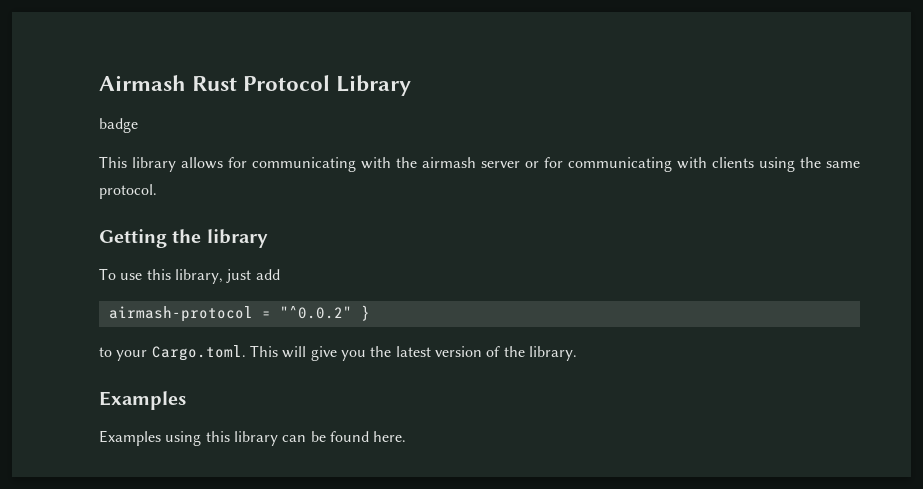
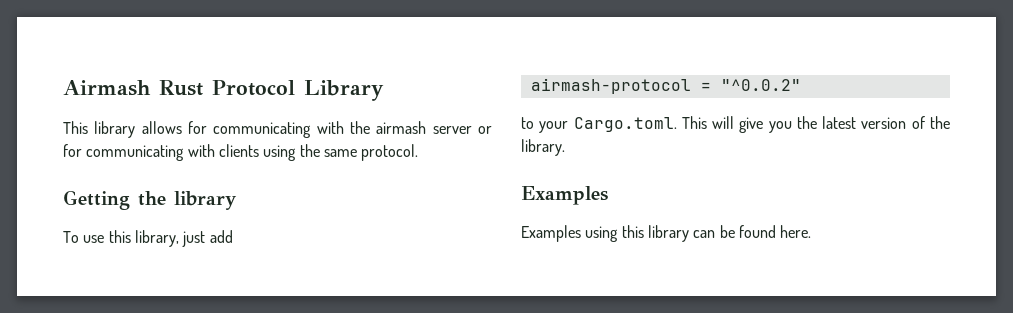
[99,118,138,133] // badge -> (384, 90) none
[360,305,370,321] } -> (801, 85) none

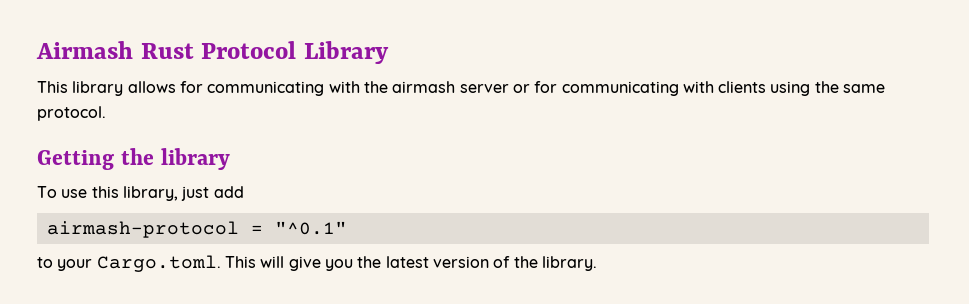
[720,79,801,91] "^0.0.2" -> [274,221,347,235] "^0.1"
[521,186,608,205] [521,225,812,242] // Examples // Examples using this library can be found here. -> (597, 263) none

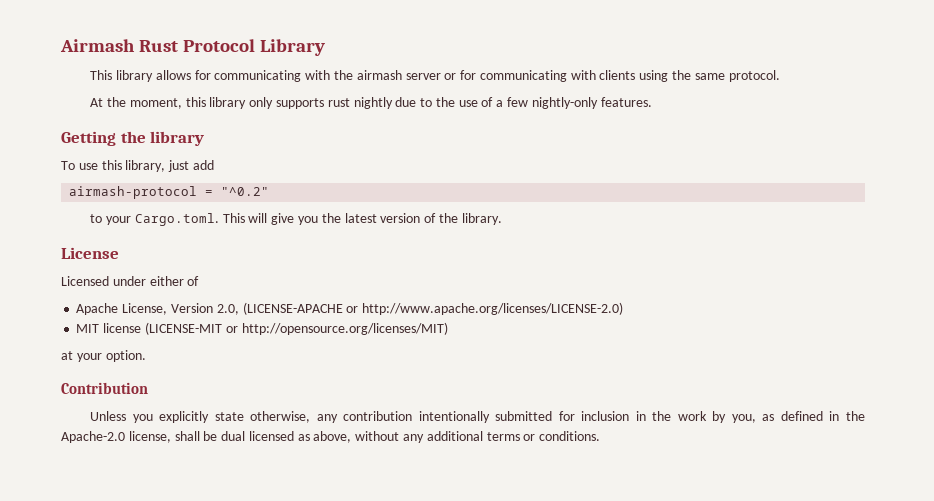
(106, 113) none -> [90,97,652,109] // At the moment, this library only supports rust nightly due to the use of a few nightly-only features.
[274,221,347,235] "^0.1" -> [221,187,270,196] "^0.2"
(597, 263) none -> [61,247,119,259] [61,276,200,286] [76,302,624,315] [76,322,448,335] [61,350,146,362] [61,382,148,394] [90,411,865,423] [61,431,601,443] // License // Licensed under either of // Apache License, Version 2.0, (LICENSE-APACHE or http://www.apache.org/licenses/LICENSE-2.0) // MIT license (LICENSE-MIT or http://opensource.org/licenses/MIT) // at your option. // Contribution // Unless you explicitly state otherwise, any contribution intentionally submitted for inclusion in the work by you, as defined in the Apache-2.0 license, shall be dual licensed as above, without any additional terms or conditions.

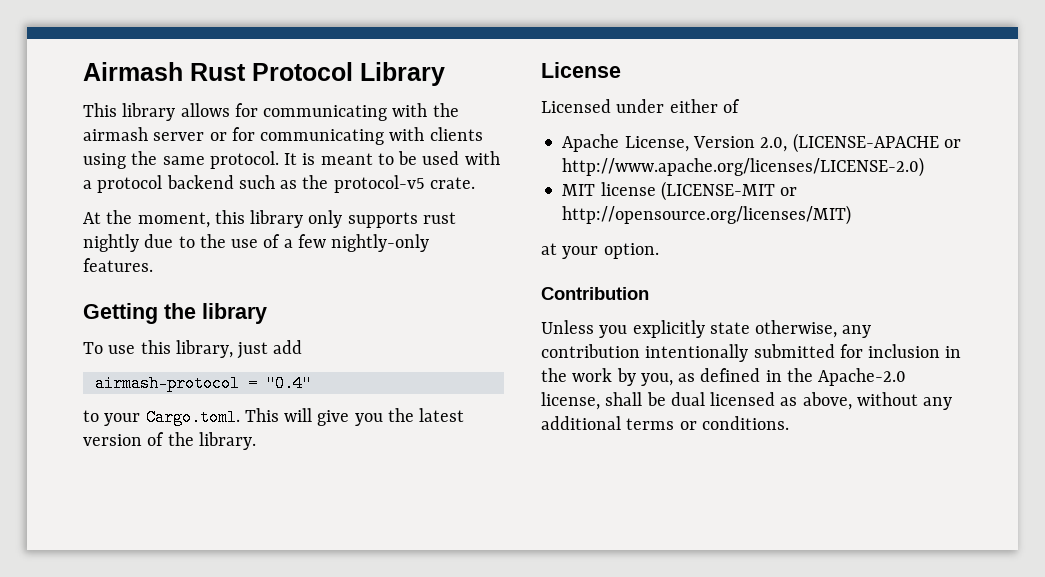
(780, 76) none -> [284,151,500,165] [83,175,475,193] It is meant to be used with a protocol backend such as the protocol-v5 crate.
[221,187,270,196] "^0.2" -> [265,375,312,392] "0.4"

